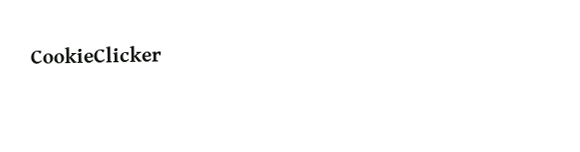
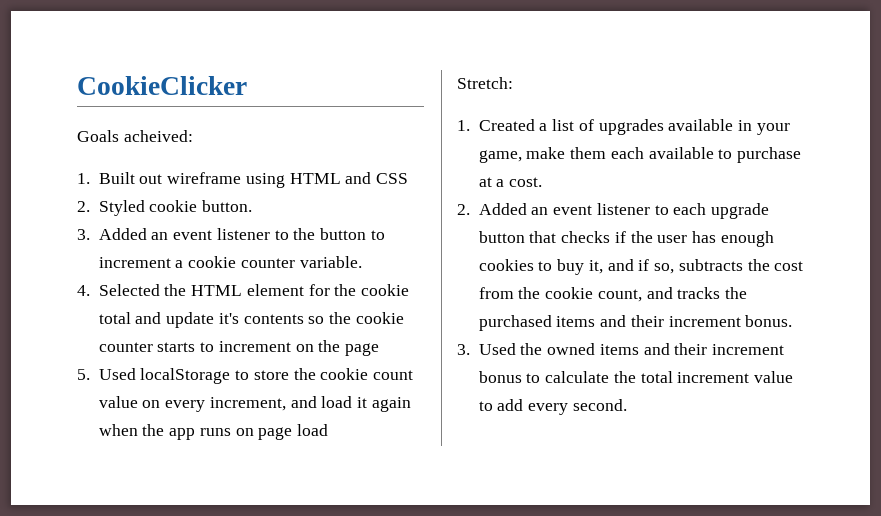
(162, 54) none -> [77,130,193,142] [77,172,409,188] [77,200,253,216] [77,228,385,240] [98,256,362,268] [77,284,410,296] [98,312,404,328] [98,340,380,356] [77,368,414,384] [98,396,411,412] [98,424,329,440] [457,77,513,89] [457,119,790,135] [478,147,802,163] [478,177,543,187] [457,203,770,219] [478,231,774,247] [478,259,804,275] [478,287,748,302] [478,315,793,331] [457,343,785,355] [478,371,794,383] [478,399,627,415] // Goals acheived: // 1. Built out wireframe using HTML and CSS // 2. Styled cookie button. // 3. Added an event listener to the button to increment a cookie counter variable. // 4. Selected the HTML element for the cookie total and update it's contents so the cookie counter starts to increment on the page // 5. Used localStorage to store the cookie count value on every increment, and load it again when the app runs on page load // Stretch: // 1. Created a list of upgrades available in your game, make them each available to purchase at a cost. // 2. Added an event listener to each upgrade button that checks if the user has enough cookies to buy it, and if so, subtracts the cost from the cookie count, and tracks the purchased items and their increment bonus. // 3. Used the owned items and their increment bonus to calculate the total increment value to add every second.

